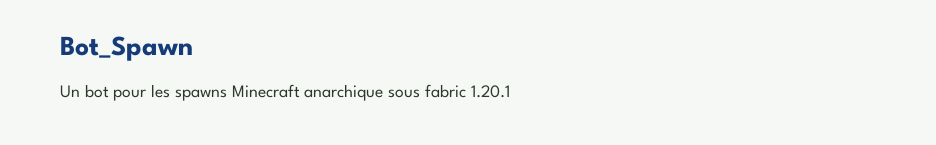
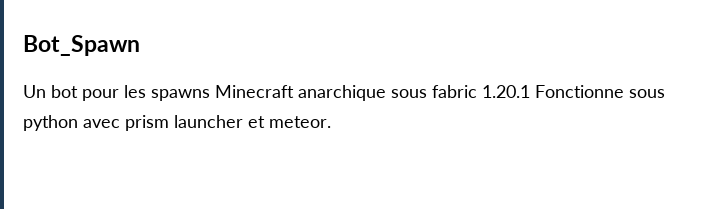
(510, 91) none -> [535,85,665,98] [23,115,331,131] Fonctionne sous python avec prism launcher et meteor.

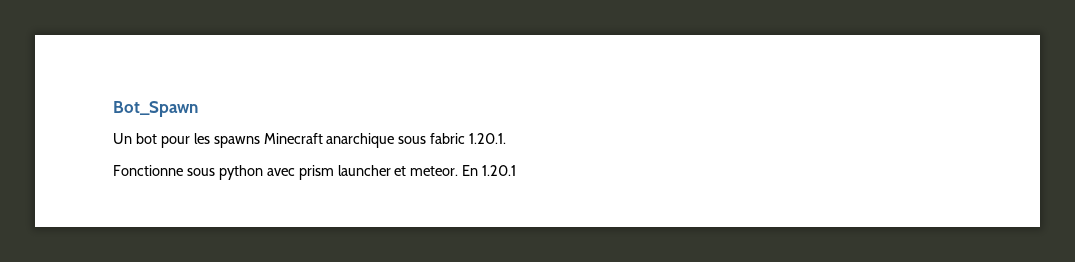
[482,85,530,98] 1.20.1 -> [469,133,507,144] 1.20.1. //
(331, 122) none -> [462,165,517,176] En 1.20.1

